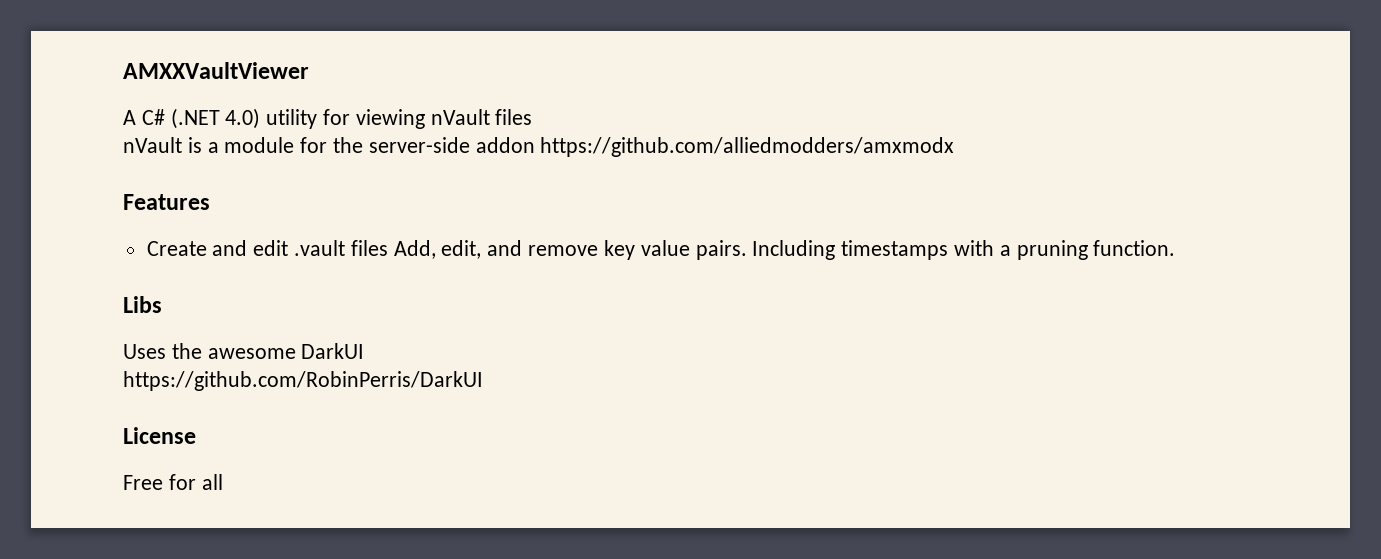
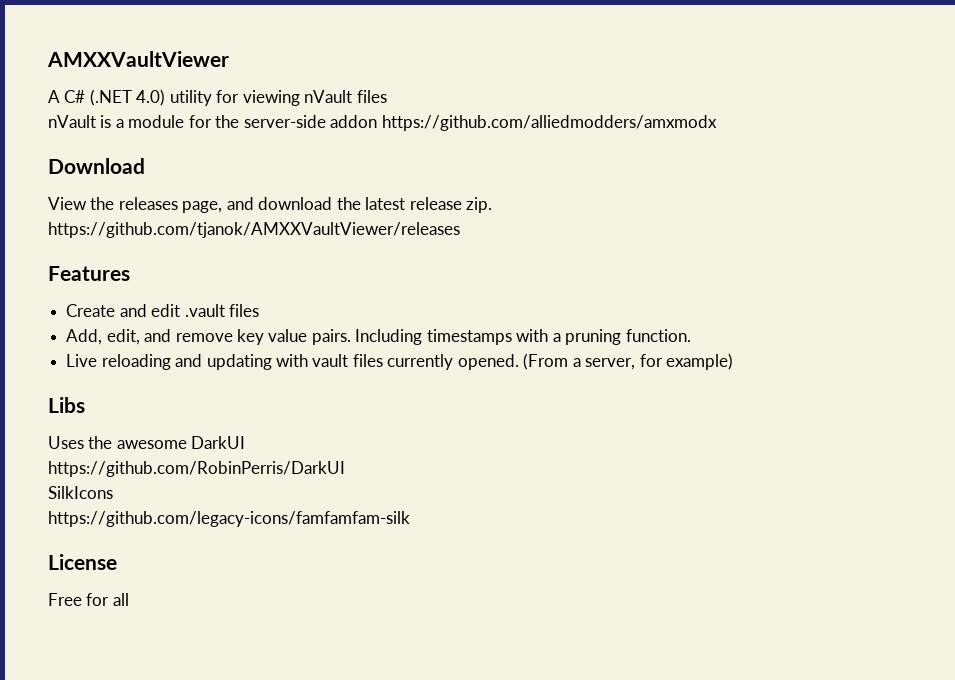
(955, 147) none -> [48,158,145,174] [48,197,493,213] [48,222,460,238] // Download // View the releases page, and download the latest release zip. https://github.com/tjanok/AMXXVaultViewer/releases
(388, 248) none -> (259, 310) //
(1176, 248) none -> [66,353,734,370] // Live reloading and updating with vault files currently opened. (From a server, for example)
(483, 381) none -> [48,486,113,499] [48,511,410,527] // SilkIcons // https://github.com/legacy-icons/famfamfam-silk

